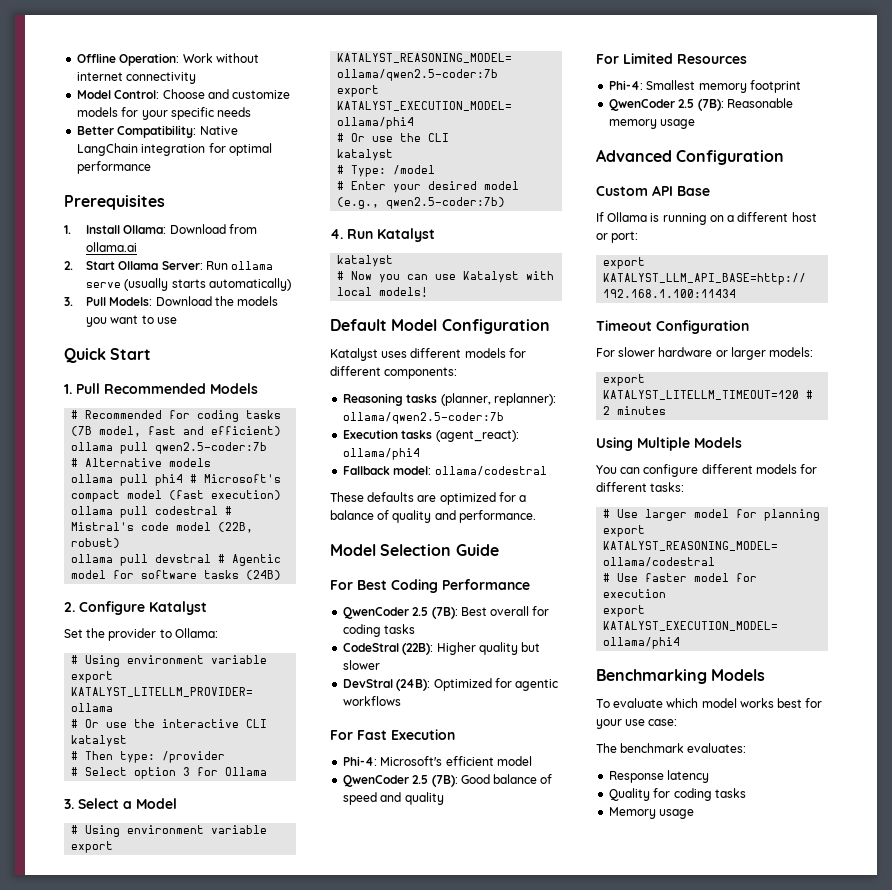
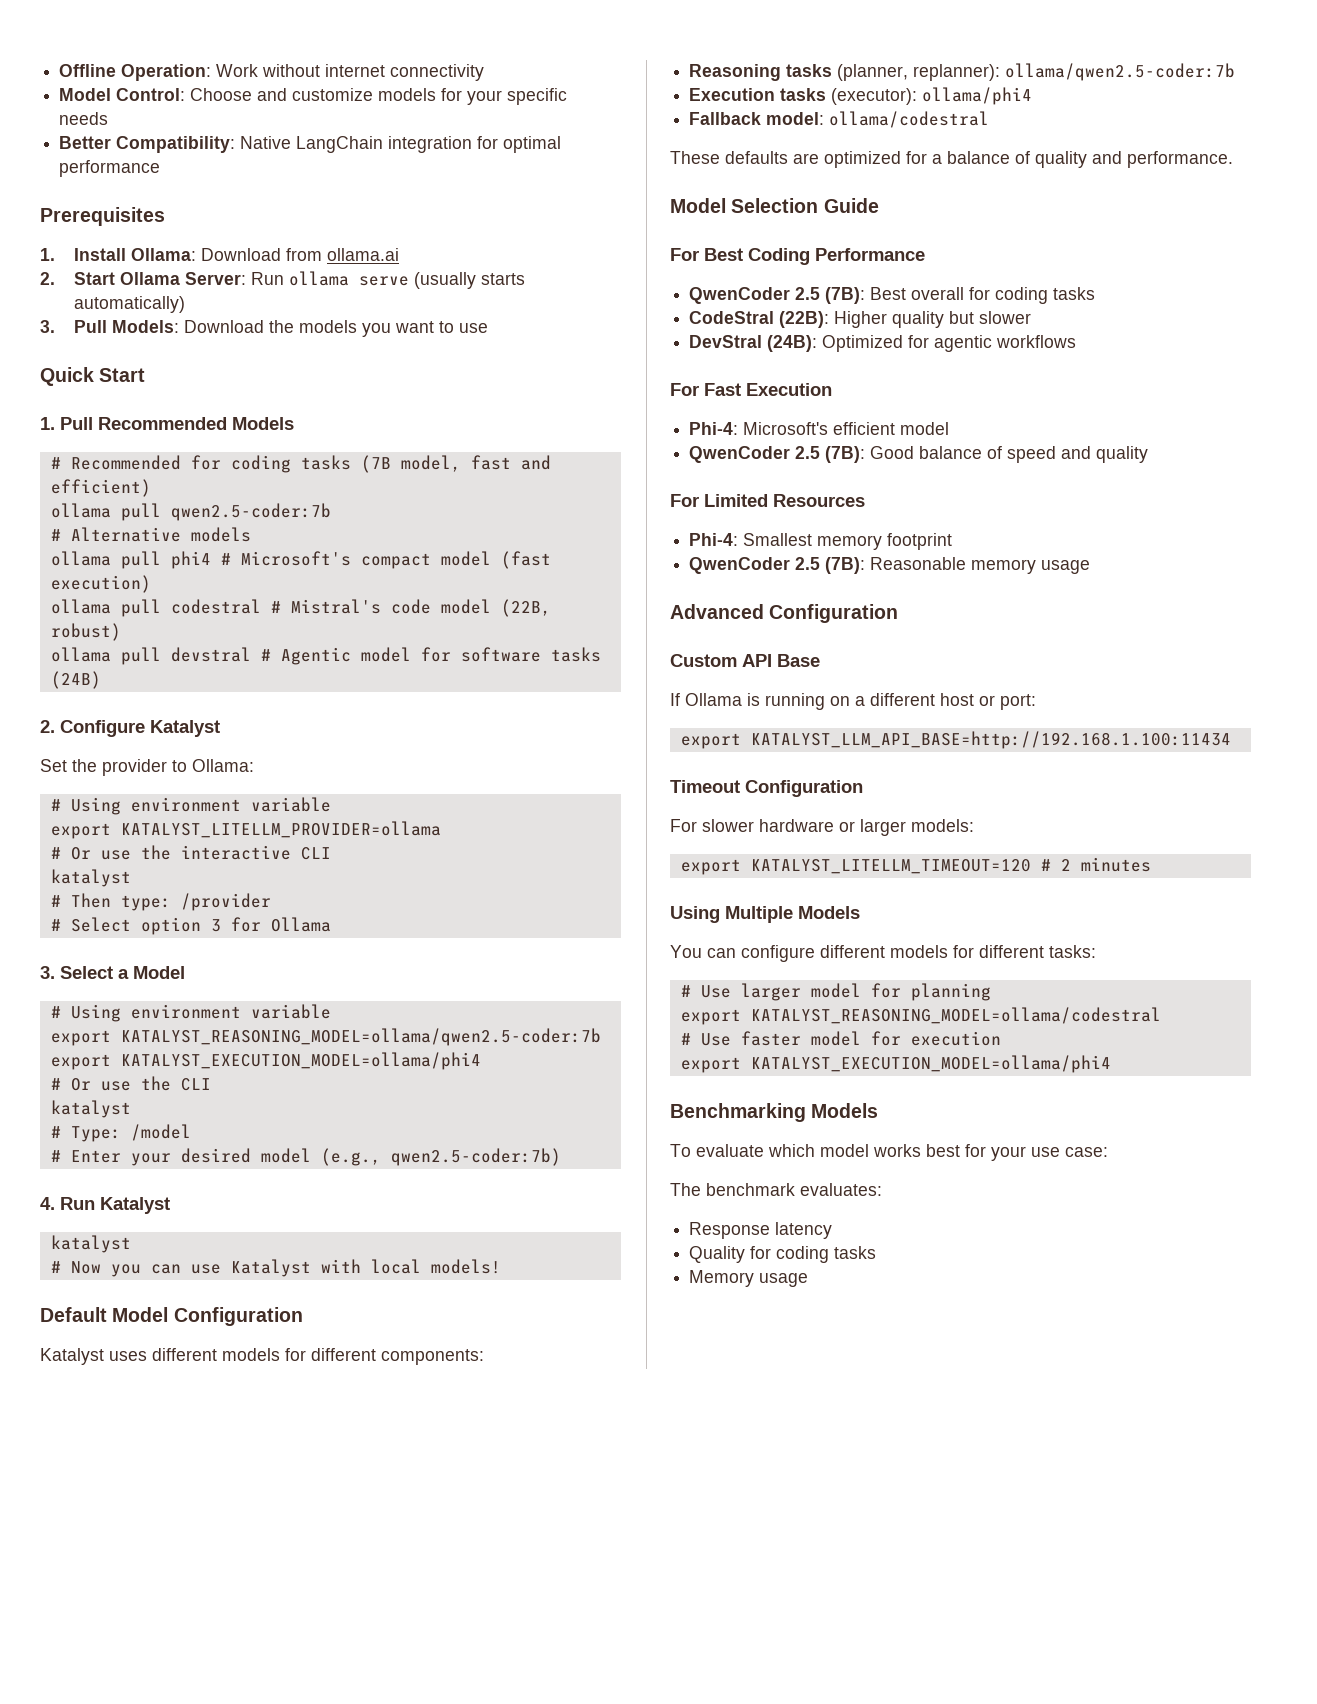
[435,430,519,442] (agent_react): -> [831,88,918,105] (executor):

